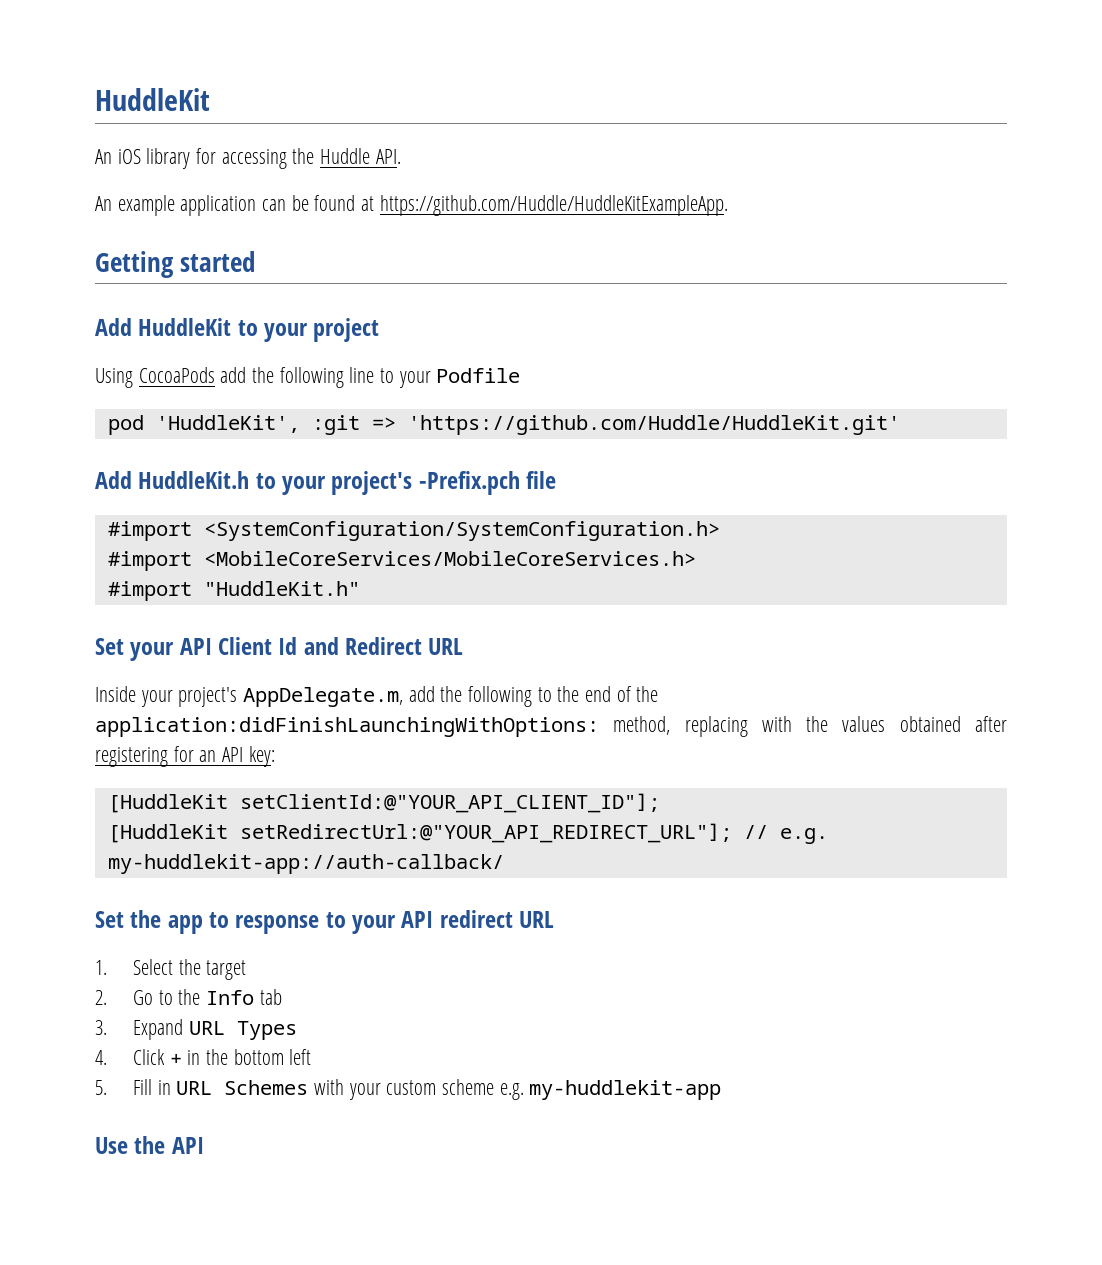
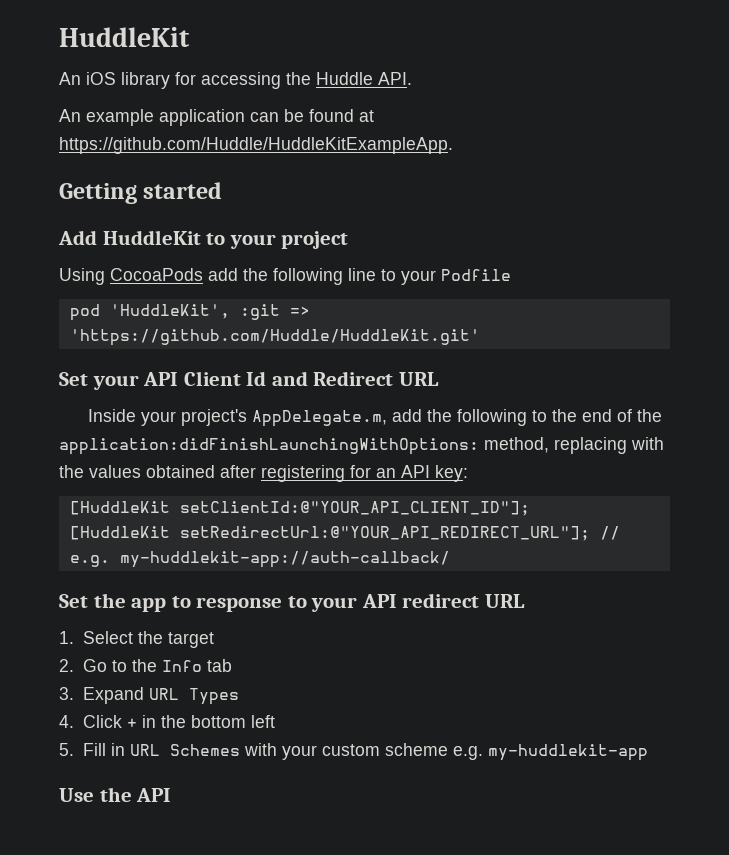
[95,471,557,495] [107,521,720,541] [107,551,696,571] [107,581,360,601] // Add HuddleKit.h to your project's -Prefix.pch file // #import <SystemConfiguration/SystemConfiguration.h> // #import <MobileCoreServices/MobileCoreServices.h> // #import "HuddleKit.h" -> (480, 337) none

